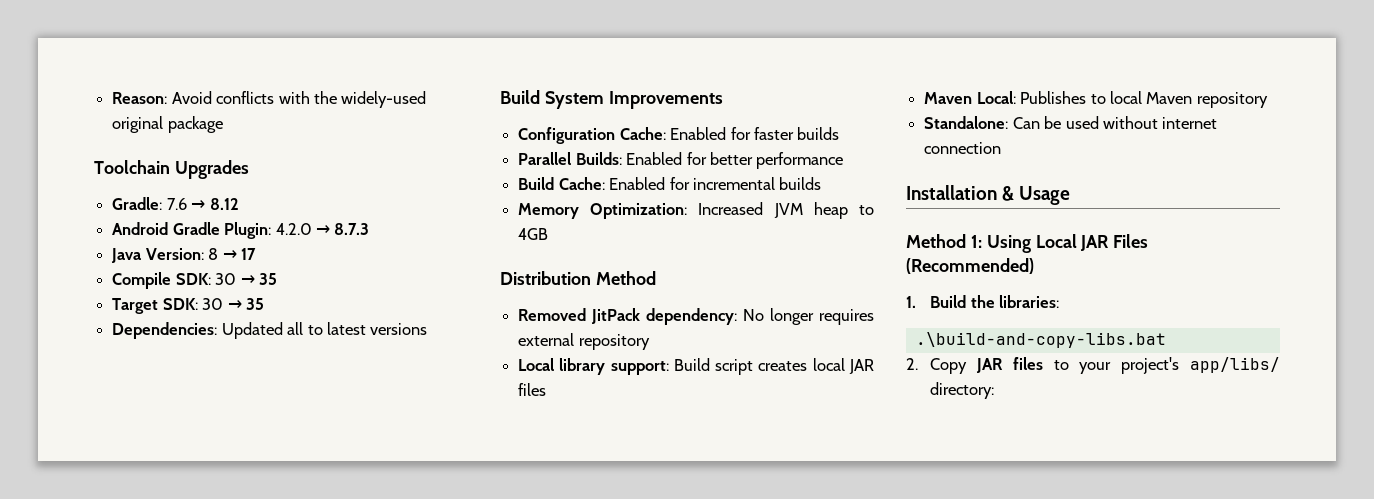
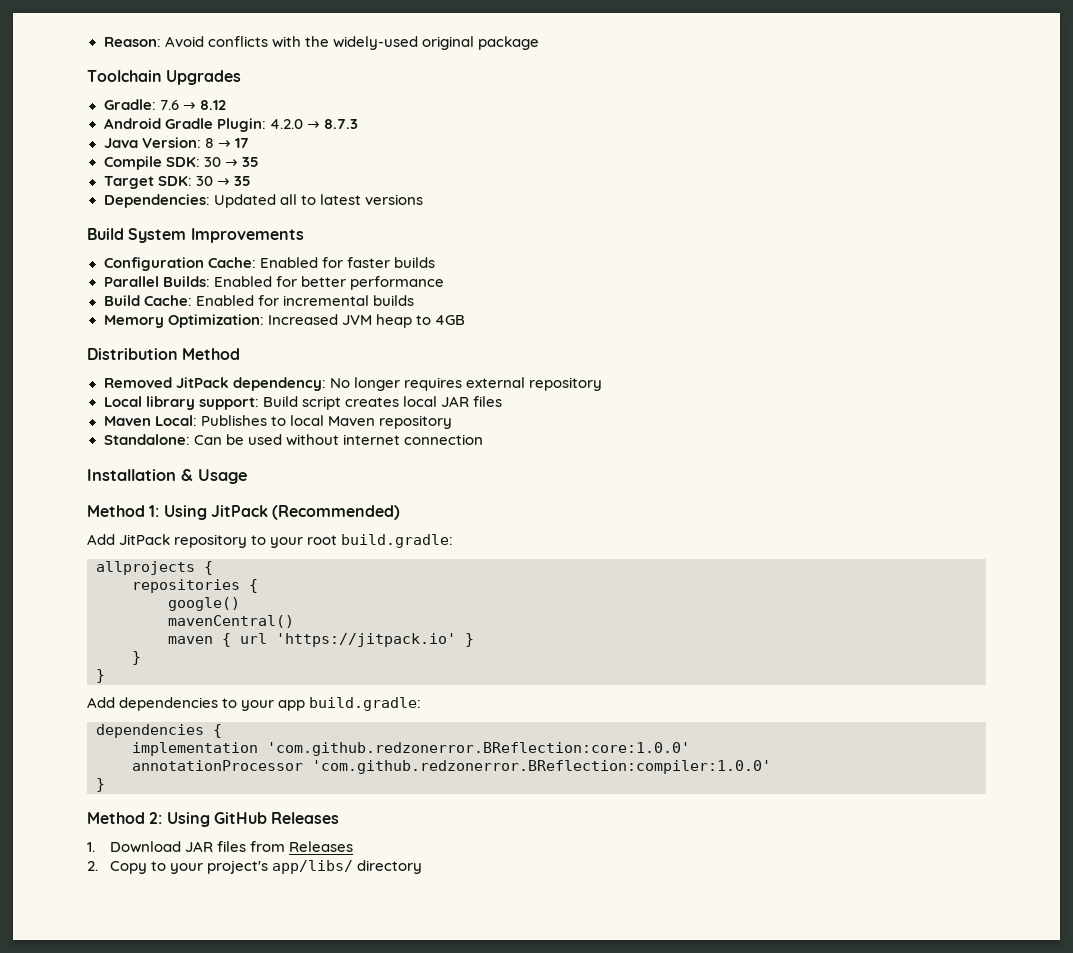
[1035,234,1149,251] [906,258,1034,274] [906,295,1060,308] [915,332,1166,348] Local JAR Files (Recommended) // 1. Build the libraries: // .\build-and-copy-libs.bat -> [210,505,401,520] [87,534,454,548] [96,561,213,575] [132,579,258,593] [168,597,240,611] [168,615,294,628] [168,633,474,647] [132,651,141,665] [96,669,105,683] [87,697,422,711] [96,724,222,738] [132,742,690,756] [132,760,771,774] [96,778,105,792] [87,812,340,827] [87,841,354,853] JitPack (Recommended) // Add JitPack repository to your root build.gradle: // allprojects { // repositories { // google() // mavenCentral() // maven { url 'https://jitpack.io' } // } // } // Add dependencies to your app build.gradle: // dependencies { // implementation 'com.github.redzonerror.BReflection:core:1.0.0' // annotationProcessor 'com.github.redzonerror.BReflection:compiler:1.0.0' // } // Method 2: Using GitHub Releases // 1. Download JAR files from Releases
[976,357,1043,373] JAR files -> (147, 867) none
[930,382,995,399] directory: -> [357,860,423,874] directory

